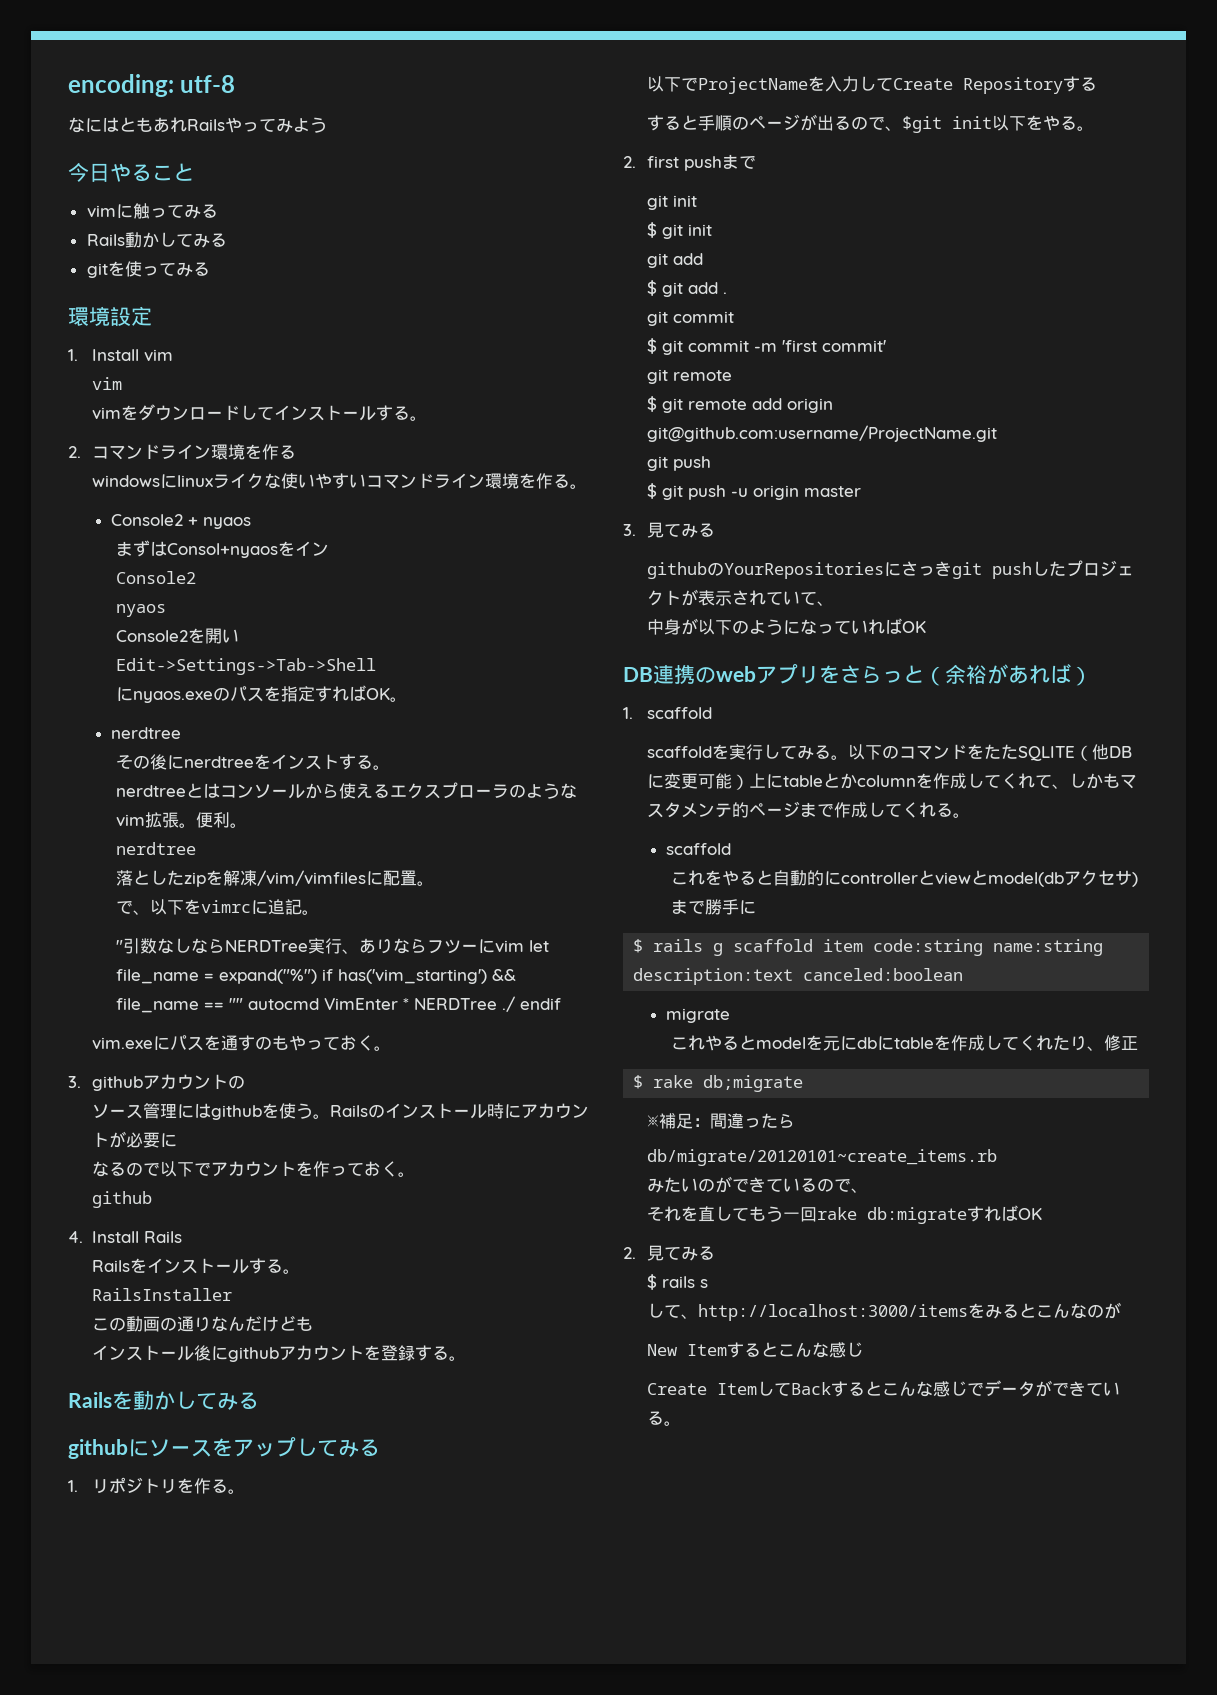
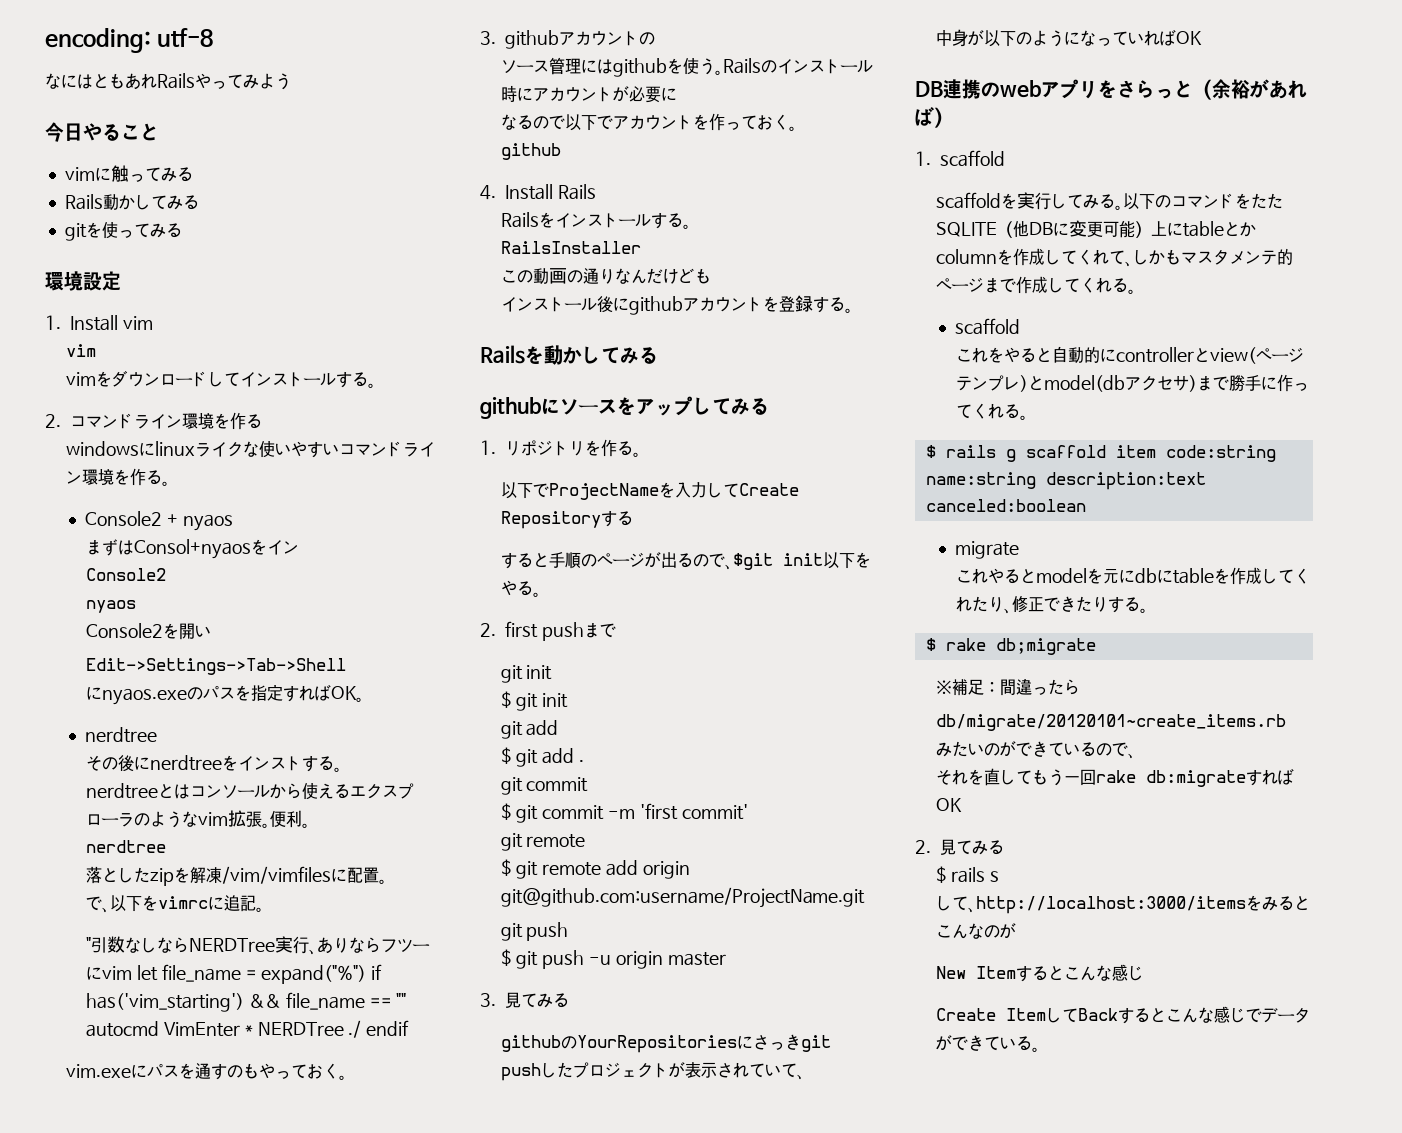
[935,872,972,885] view -> [1210,347,1305,364] [956,375,1029,392] view(ページテンプレ)
(757, 907) none -> [1277,374,1310,392] [956,403,1029,420] 作ってくれる。
(1139, 1043) none -> [1044,596,1149,613] できたりする。

